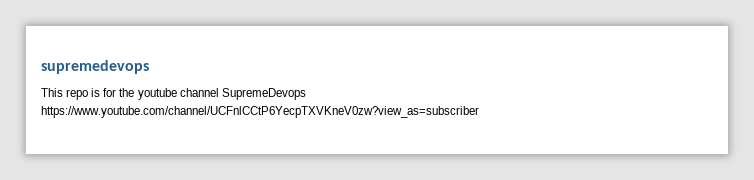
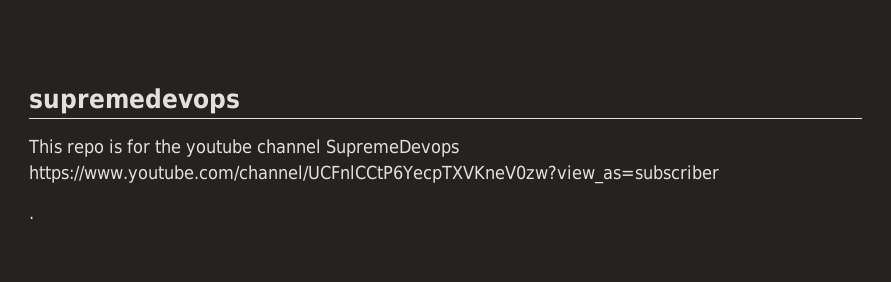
(479, 112) none -> [29,216,34,219] // .

